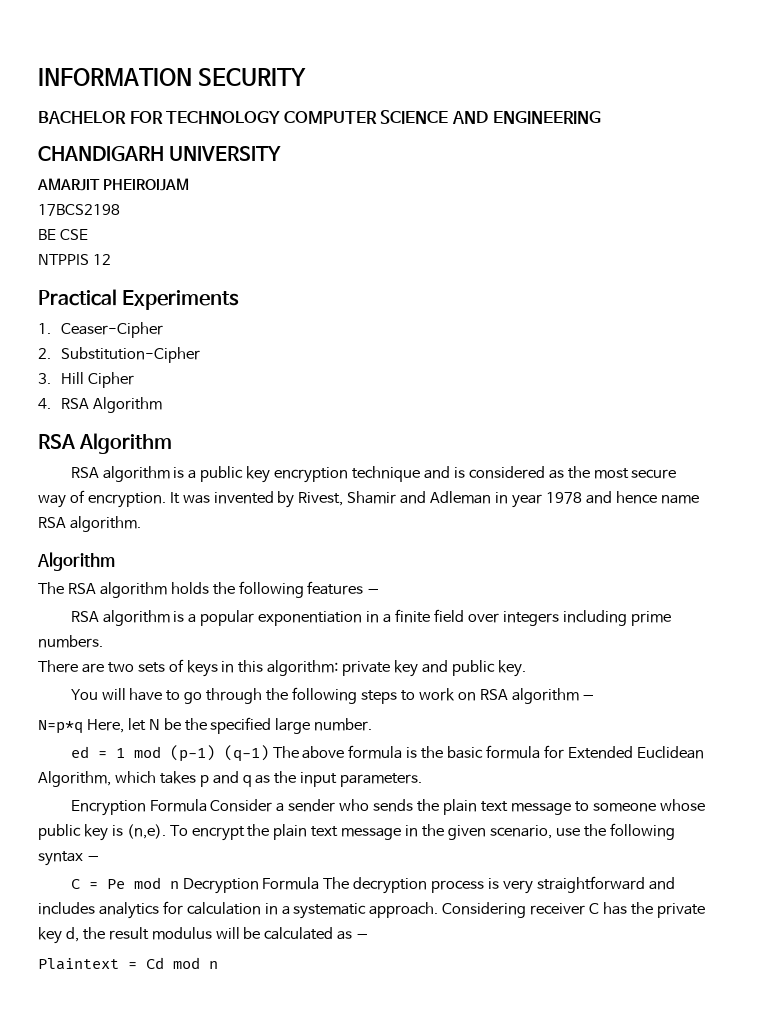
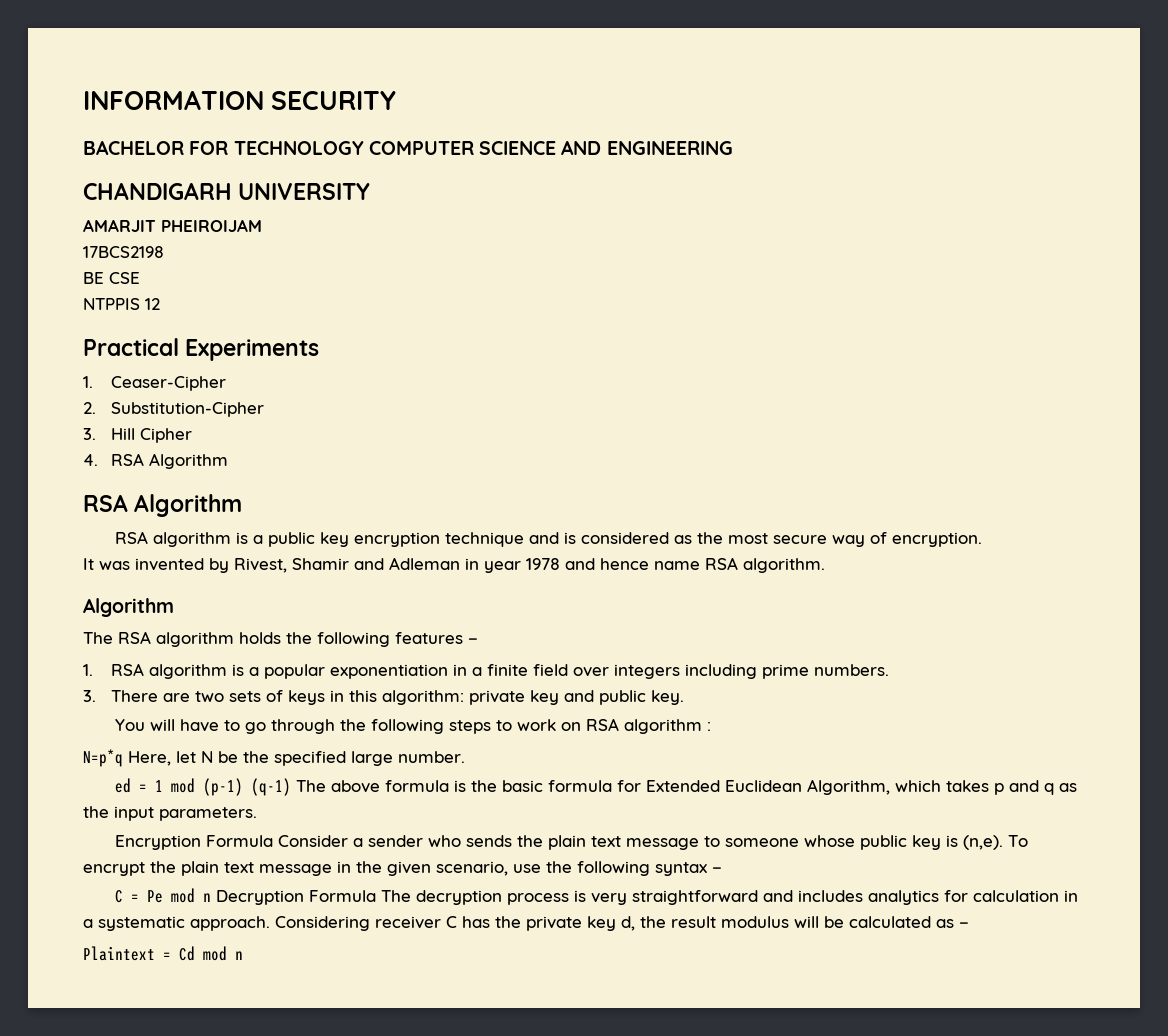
(166, 500) none -> (982, 539) //
(381, 591) none -> [83,664,93,676] 1.
(103, 641) none -> [83,690,96,702] 3.
[582,695,596,700] − -> [706,722,711,731] :

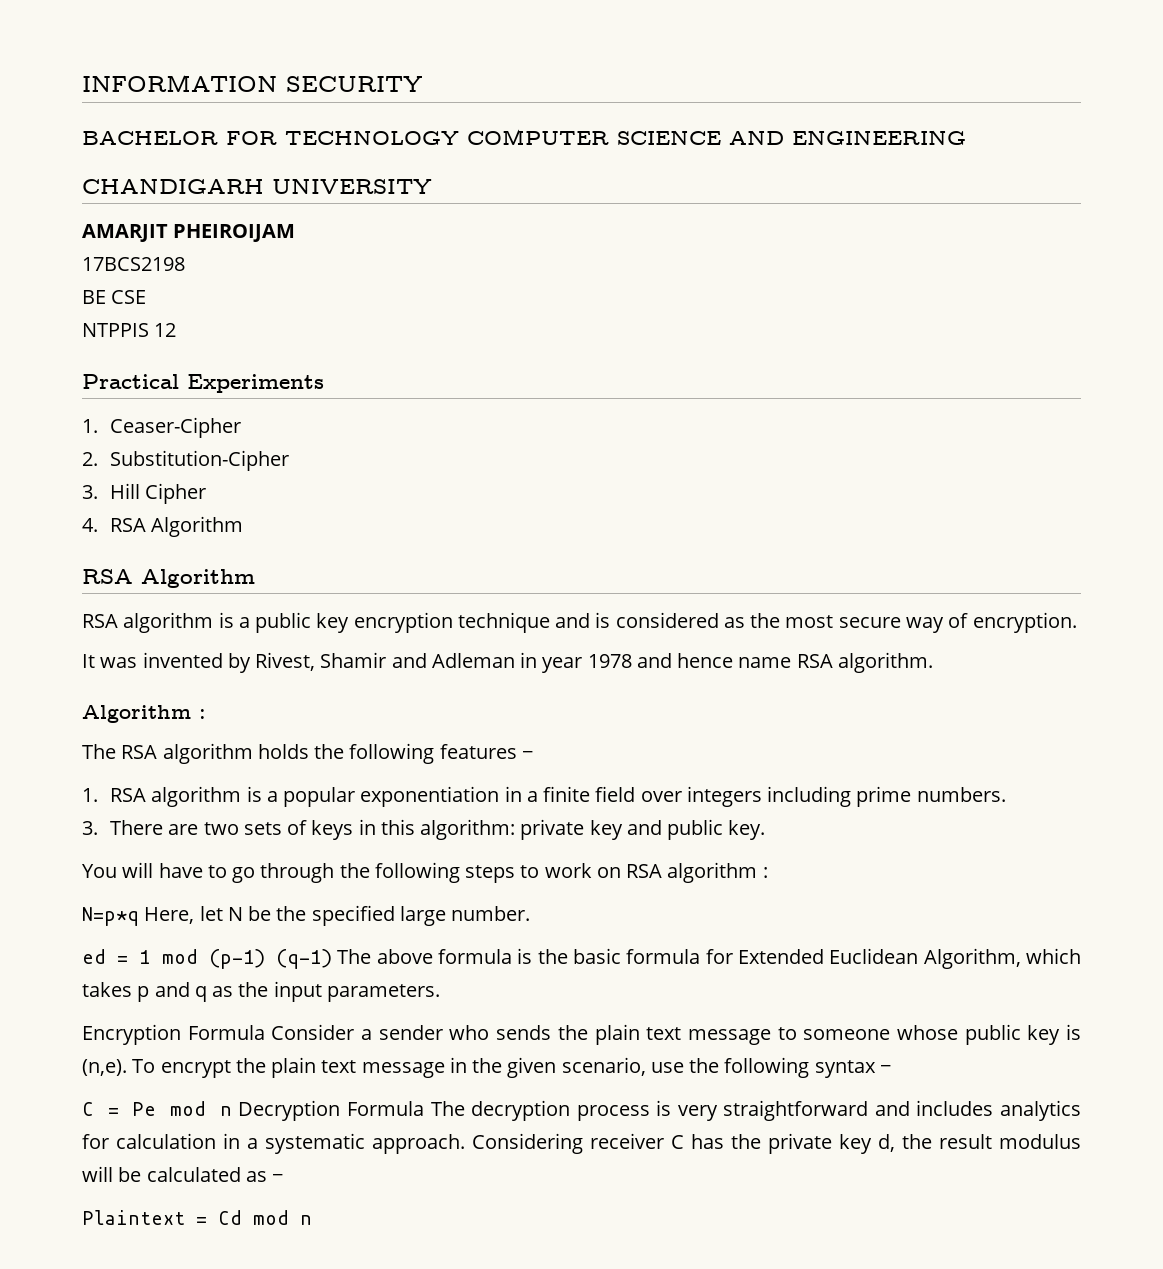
(174, 607) none -> [199,709,206,719] :

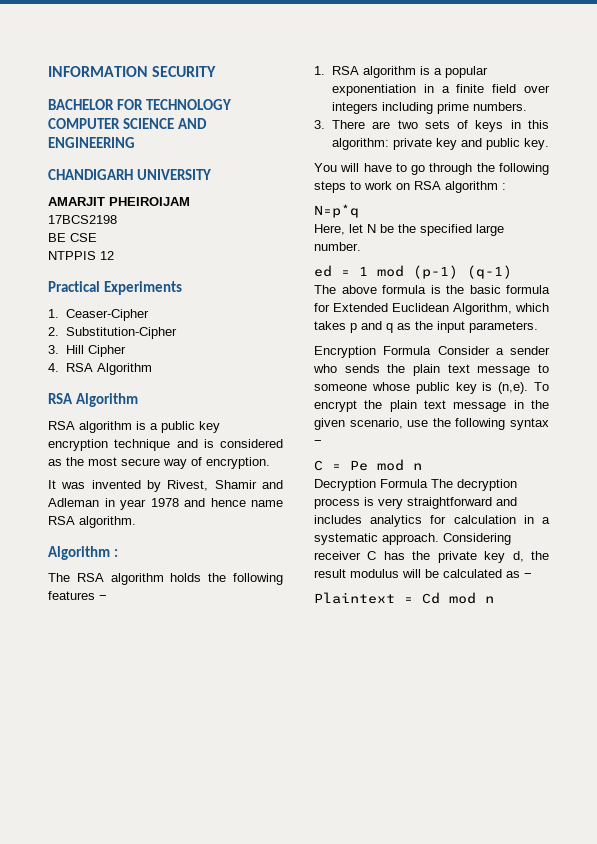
(139, 916) none -> (359, 211) //
(332, 959) none -> (512, 272) //
(232, 1111) none -> (422, 466) //

